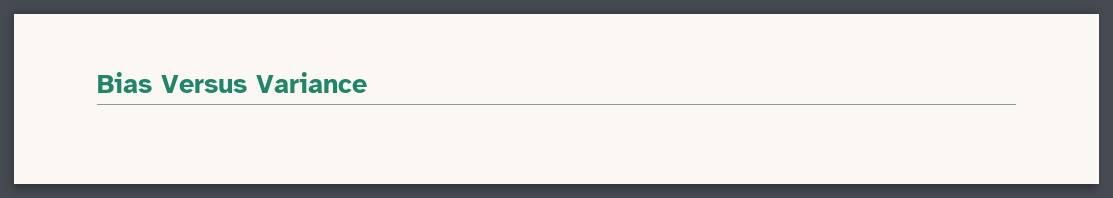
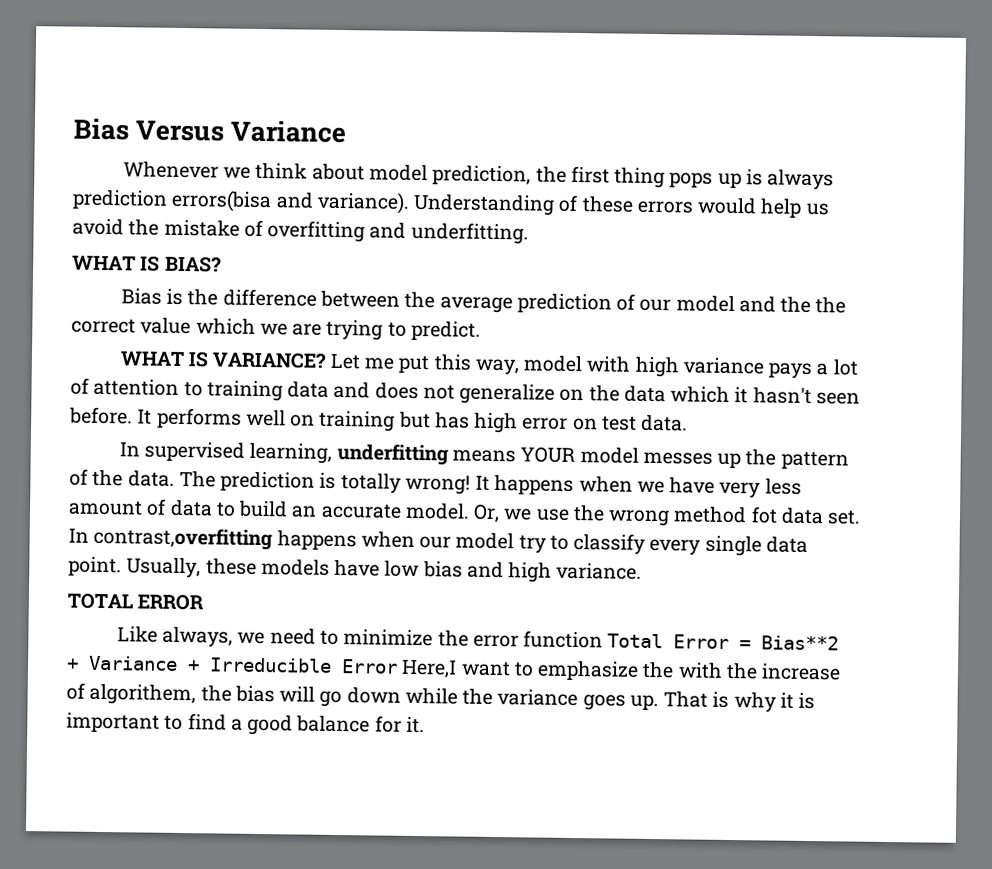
(367, 82) none -> [122,161,835,191] [72,189,829,218] [72,218,529,245] [72,255,222,273] [120,288,847,314] [71,317,481,341] [119,351,858,380] [70,377,860,405] [69,406,689,434] [118,441,849,470] [69,468,802,499] [68,498,862,527] [68,526,808,557] [68,556,643,583] [67,592,205,611] [116,626,840,651] [66,655,842,681] [66,682,816,713] [66,712,425,736] // Whenever we think about model prediction, the first thing pops up is always prediction errors(bisa and variance). Understanding of these errors would help us avoid the mistake of overfitting and underfitting. // WHAT IS BIAS? // Bias is the difference between the average prediction of our model and the the correct value which we are trying to predict. // WHAT IS VARIANCE? Let me put this way, model with high variance pays a lot of attention to training data and does not generalize on the data which it hasn't seen before. It performs well on training but has high error on test data. // In supervised learning, underfitting means YOUR model messes up the pattern of the data. The prediction is totally wrong! It happens when we have very less amount of data to build an accurate model. Or, we use the wrong method fot data set. In contrast,overfitting happens when our model try to classify every single data point. Usually, these models have low bias and high variance. // TOTAL ERROR // Like always, we need to minimize the error function Total Error = Bias**2 + Variance + Irreducible Error Here,I want to emphasize the with the increase of algorithem, the bias will go down while the variance goes up. That is why it is important to find a good balance for it.

